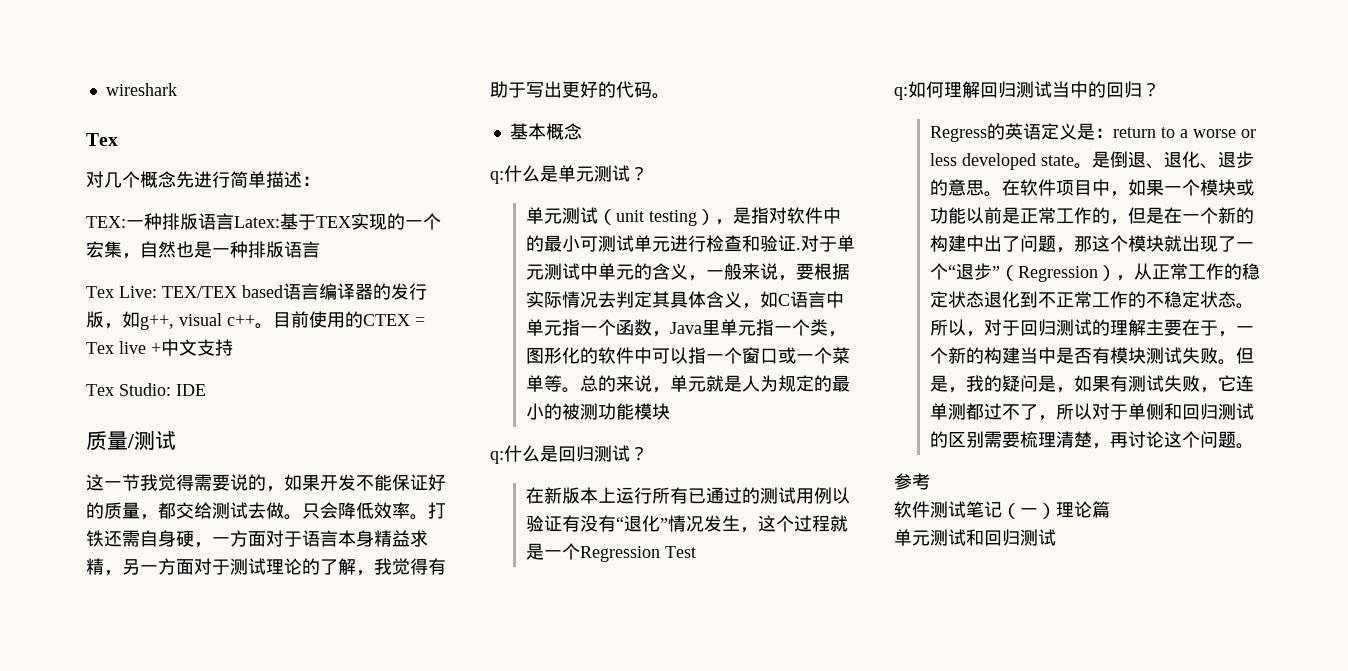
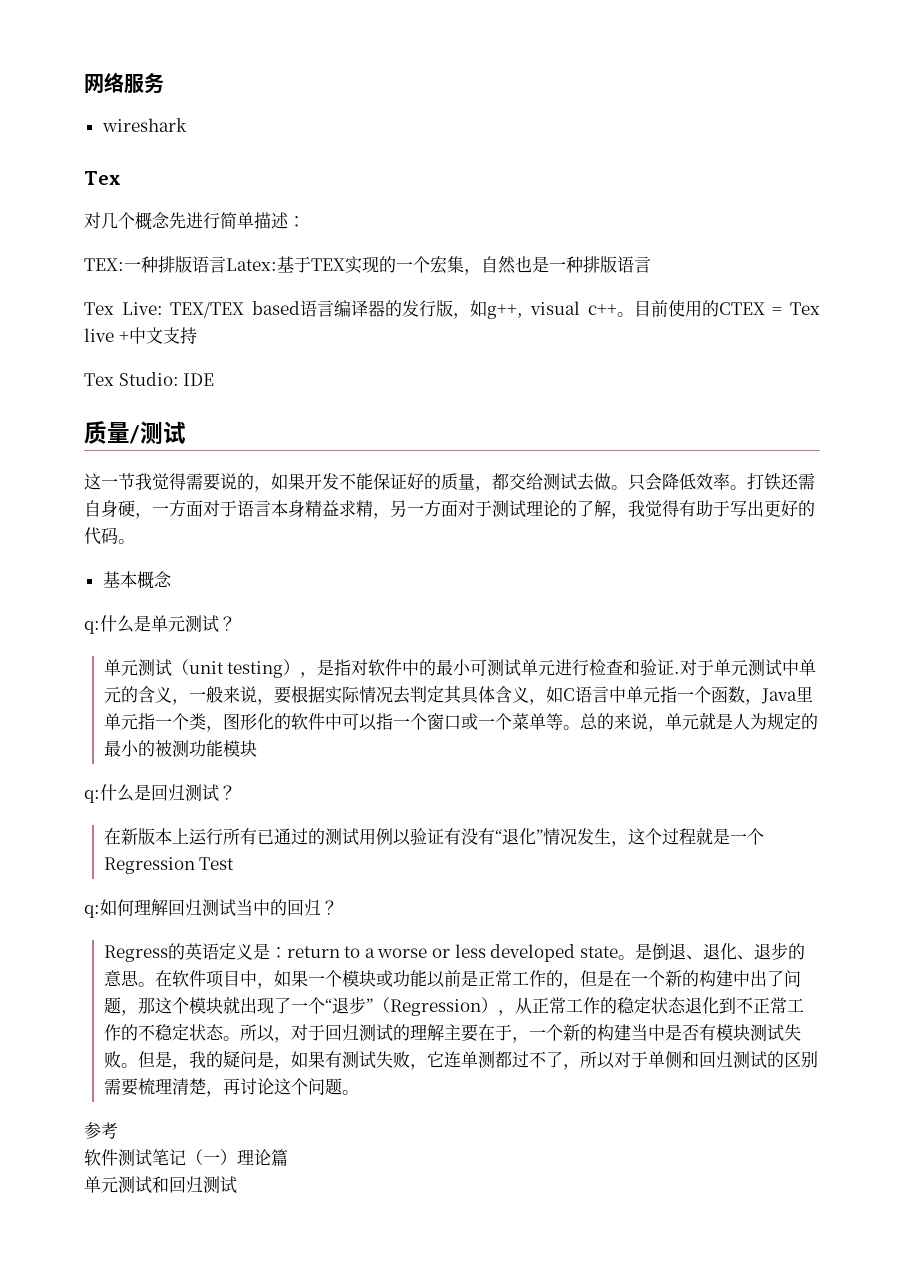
(105, 89) none -> [84,72,164,94] 网络服务 //

